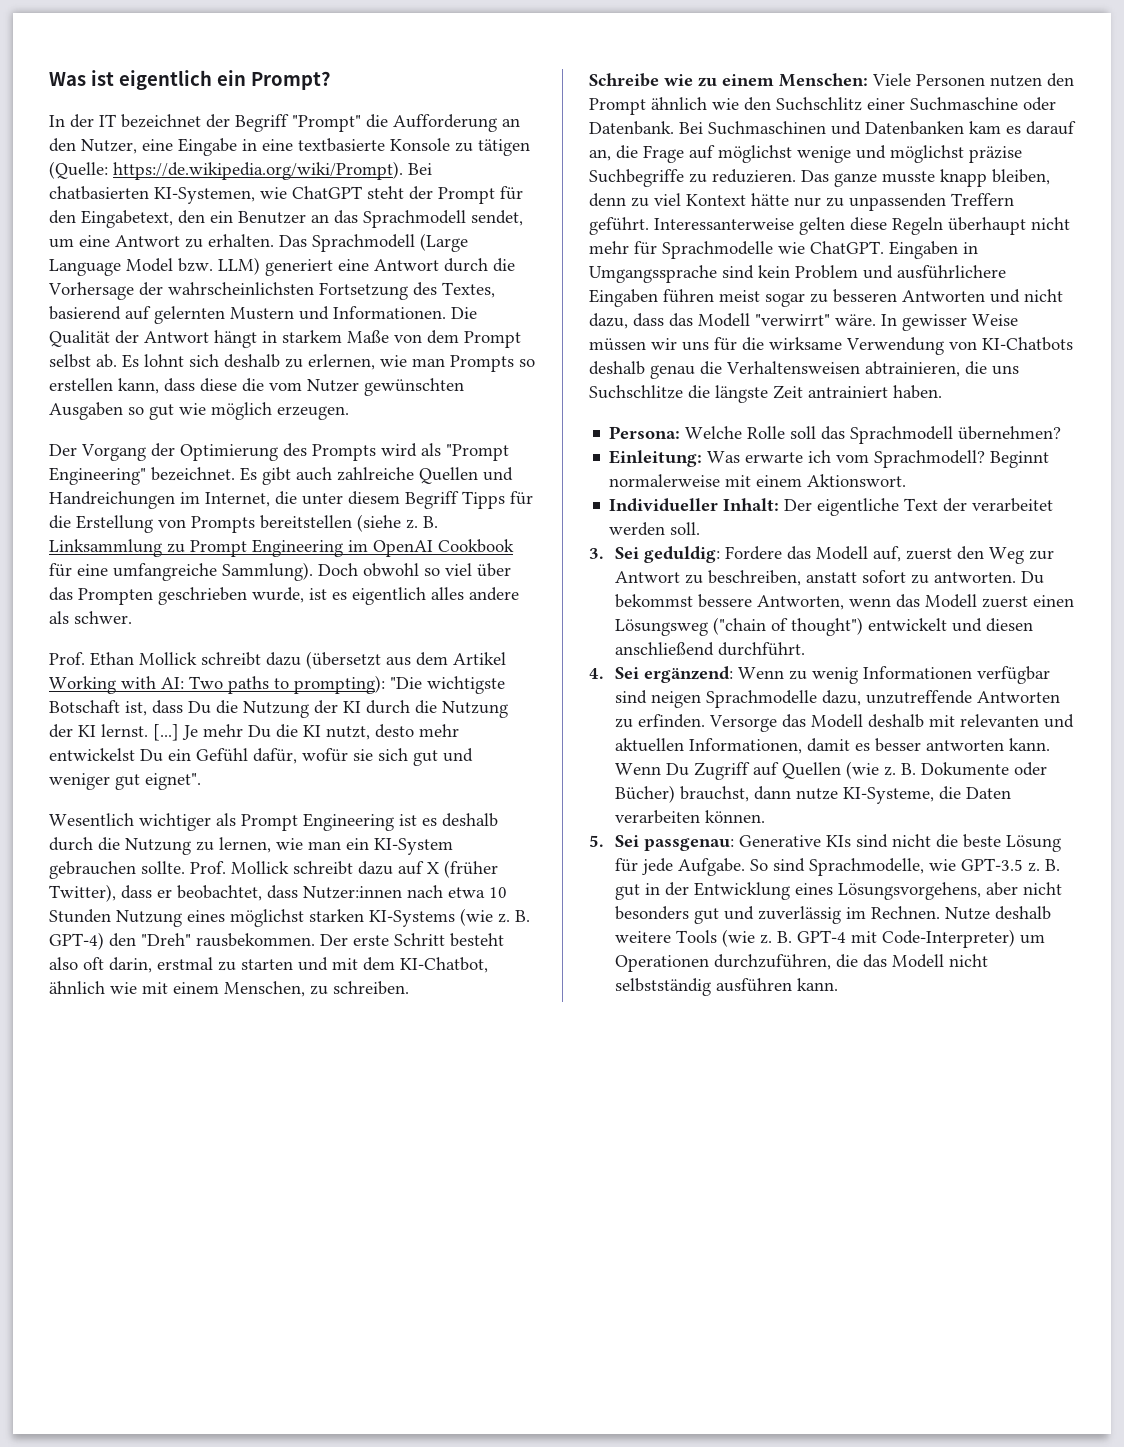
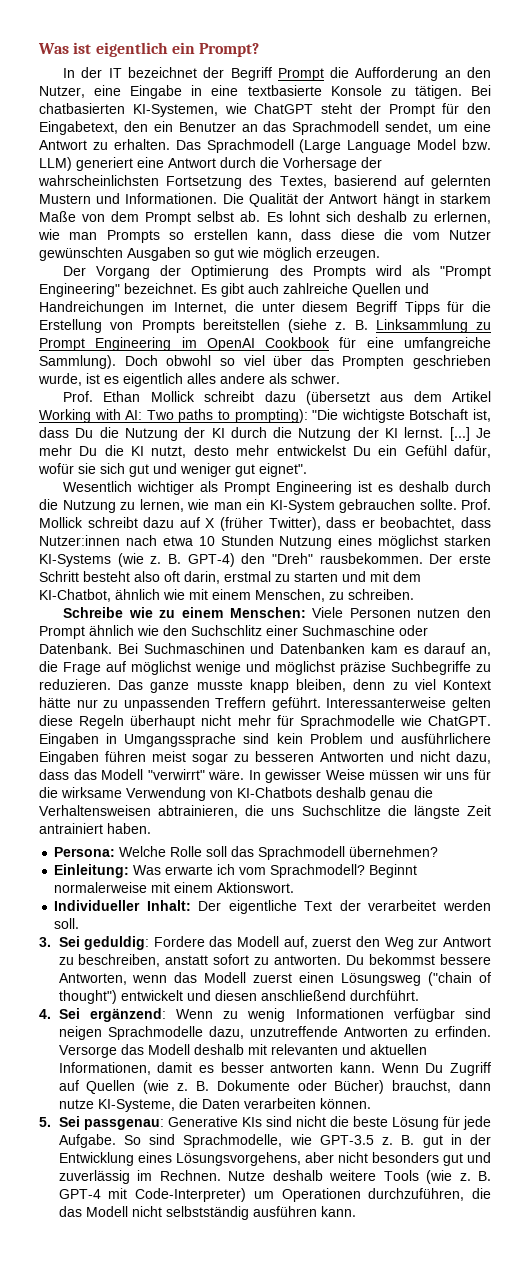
[292,115,361,132] "Prompt" -> [277,68,324,81] Prompt
[478,139,530,156] [49,161,403,180] tätigen (Quelle: https://de.wikipedia.org/wiki/Prompt). -> [414,85,462,99] tätigen.

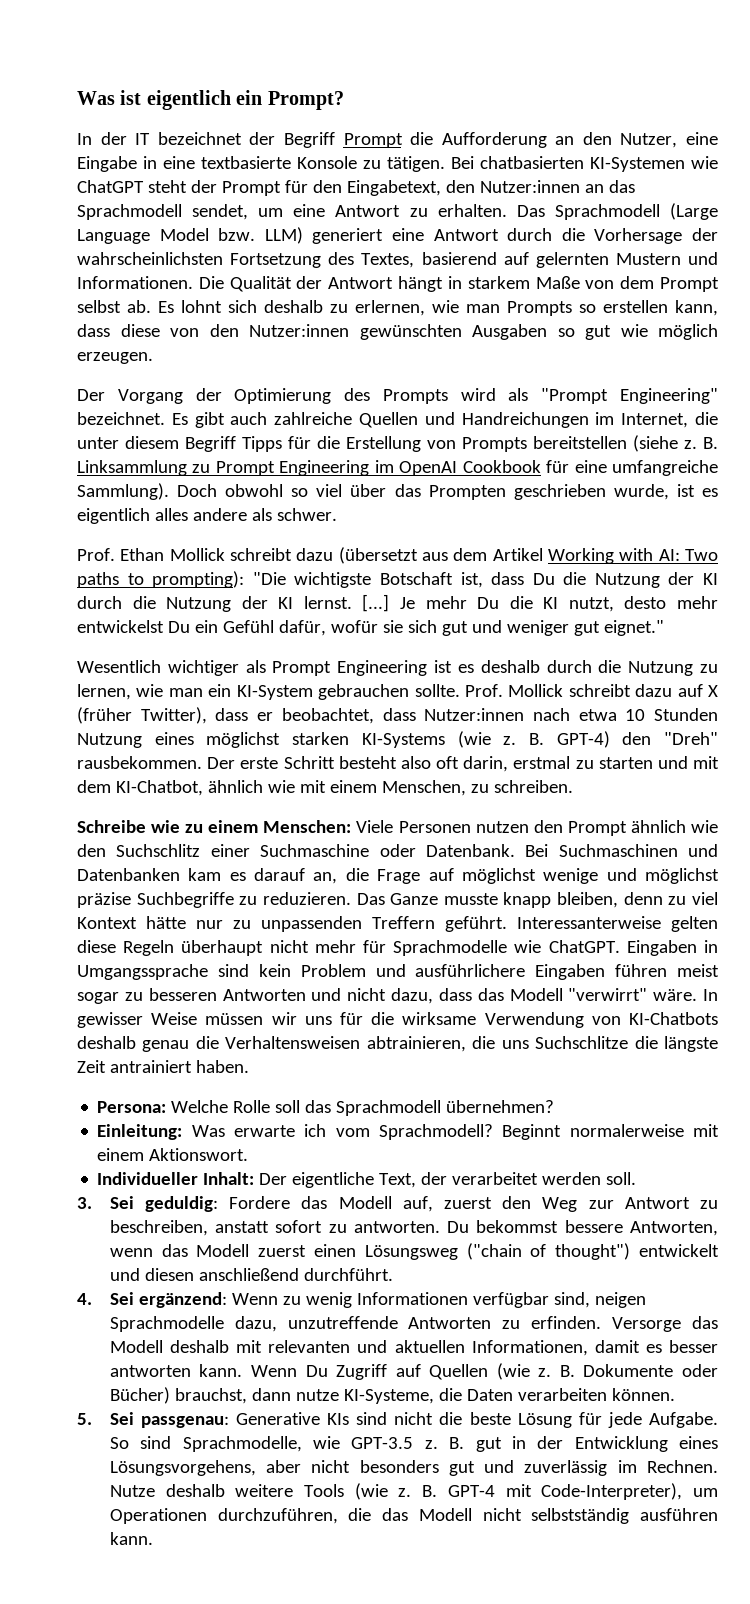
[132,104,218,117] KI-Systemen, -> [590,157,685,172] KI-Systemen
[153,121,236,132] ein Benutzer -> [479,180,580,193] Nutzer:innen
[384,229,491,240] die vom Nutzer -> [170,324,349,337] von den Nutzer:innen
[259,463,307,477] eignet". -> [603,620,664,636] eignet."
[150,682,190,693] ganze -> [390,893,439,905] Ganze
[304,901,333,911] Text -> [379,1173,417,1188] Text,
[465,1008,492,1019] sind -> [553,1292,590,1308] sind,
[135,1188,247,1202] Code-Interpreter) -> [541,1483,683,1500] Code-Interpreter),

